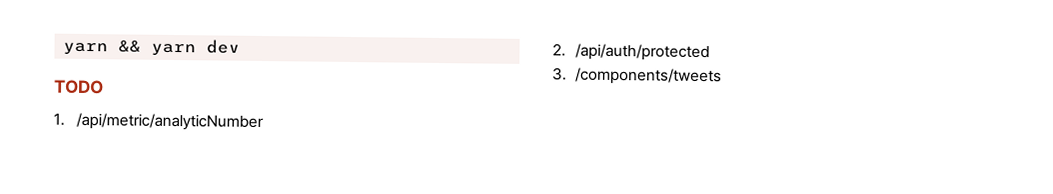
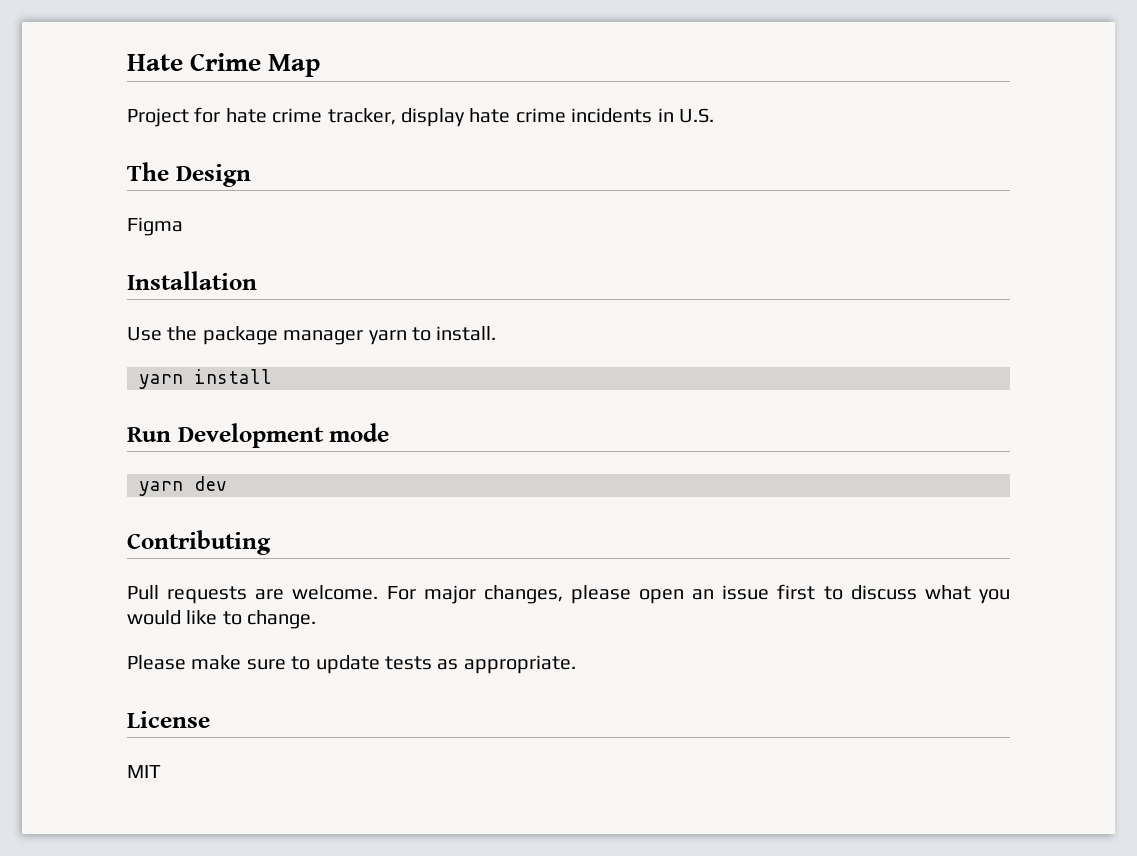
[63,39,241,57] [54,79,104,95] [53,112,264,132] [552,43,710,62] [552,67,722,86] yarn && yarn dev // TODO // 1. /api/metric/analyticNumber // 2. /api/auth/protected // 3. /components/tweets -> [127,53,321,77] [127,107,714,127] [127,162,251,187] [127,217,183,236] [127,271,257,290] [127,326,497,345] [139,369,272,389] [127,423,390,448] [139,476,227,496] [127,530,271,555] [127,584,1010,604] [127,610,317,629] [127,655,576,674] [127,711,210,728] [127,765,161,778] Hate Crime Map // Project for hate crime tracker, display hate crime incidents in U.S. // The Design // Figma // Installation // Use the package manager yarn to install. // yarn install // Run Development mode // yarn dev // Contributing // Pull requests are welcome. For major changes, please open an issue first to discuss what you would like to change. // Please make sure to update tests as appropriate. // License // MIT

